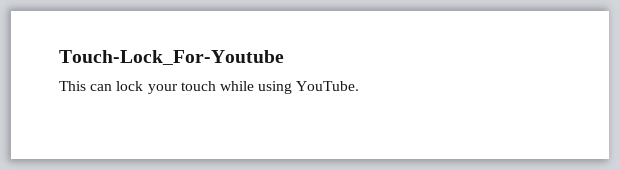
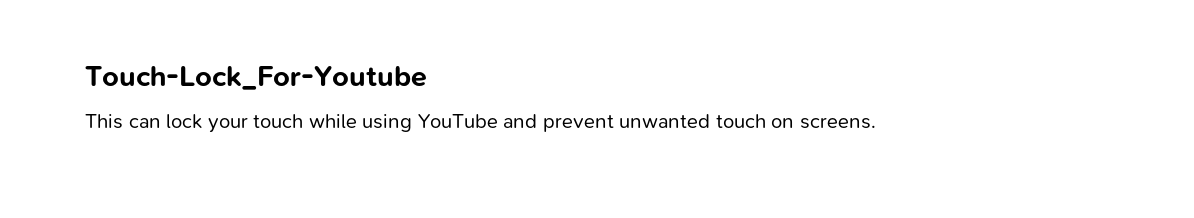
[296,81,360,91] YouTube. -> [417,114,876,132] YouTube and prevent unwanted touch on screens.

